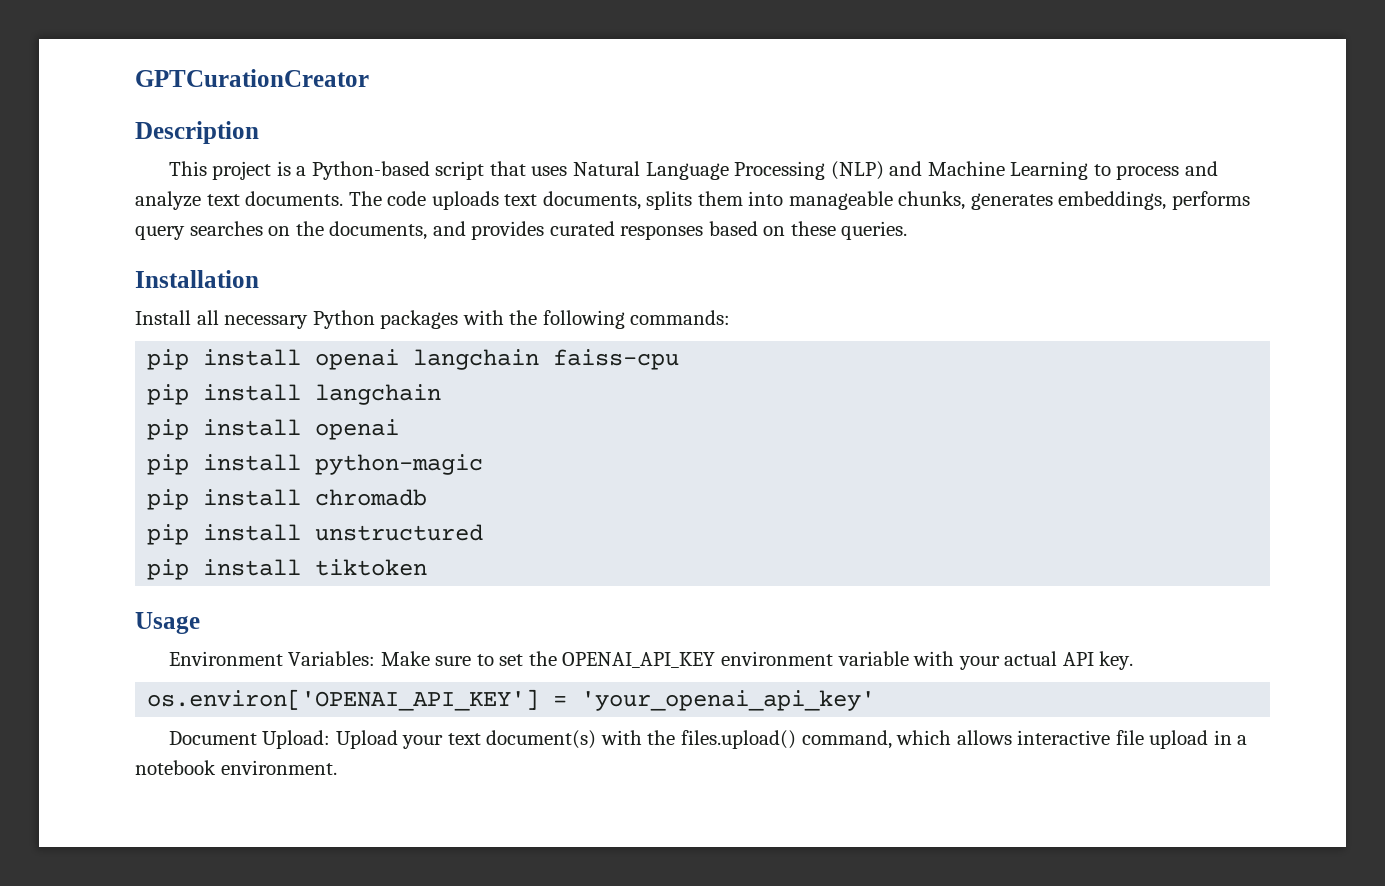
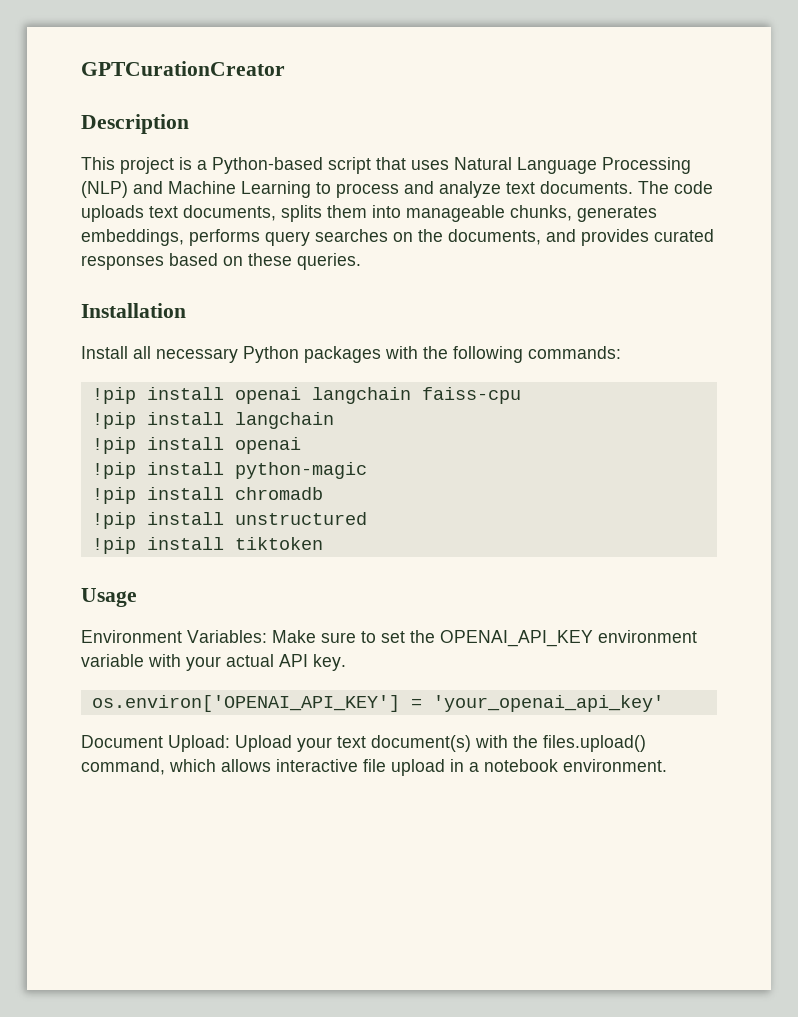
[147,349,190,370] pip -> [91,387,136,404] !pip
[147,384,190,405] pip -> [91,412,136,429] !pip
[147,419,190,440] pip -> [91,437,136,454] !pip
[147,454,190,475] pip -> [91,462,136,479] !pip
[147,489,190,510] pip -> [91,487,136,504] !pip
[147,524,190,545] pip -> [91,512,136,529] !pip
[147,559,190,580] pip -> [91,537,136,554] !pip

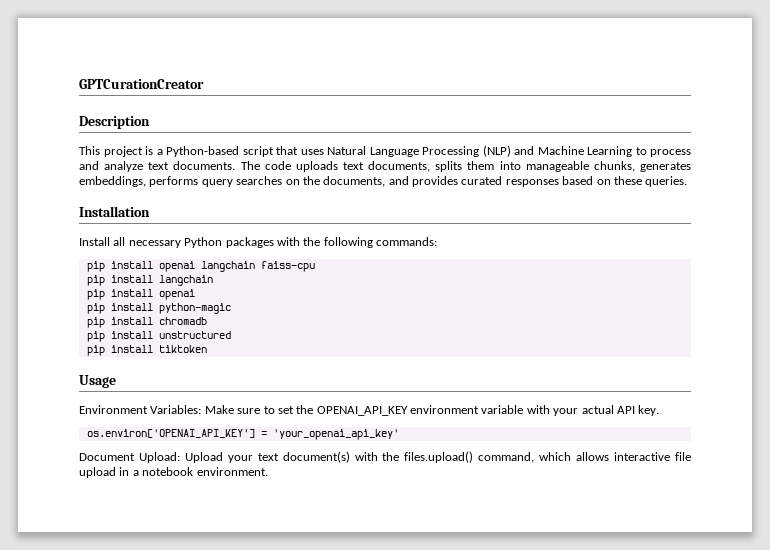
[91,387,136,404] !pip -> [86,261,105,272] pip
[91,412,136,429] !pip -> [86,275,105,286] pip
[91,437,136,454] !pip -> [86,289,105,300] pip
[91,462,136,479] !pip -> [86,303,105,314] pip
[91,487,136,504] !pip -> [86,317,105,328] pip
[91,512,136,529] !pip -> [86,331,105,342] pip
[91,537,136,554] !pip -> [86,345,105,356] pip

